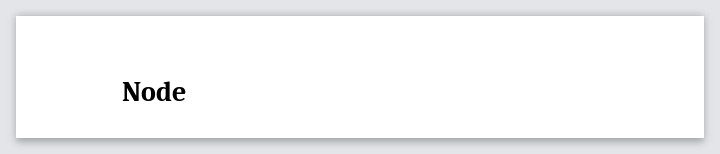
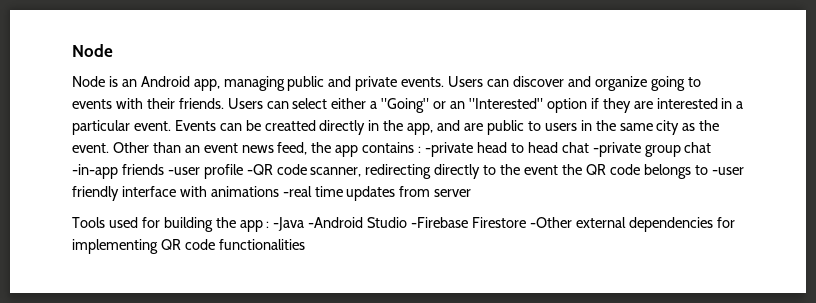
[122,81,186,101] Node -> [72,44,113,57] [72,76,701,91] [72,98,744,113] [72,120,720,135] [72,142,712,157] [72,164,744,179] [72,186,472,201] [72,217,735,232] [72,239,305,254] Node // Node is an Android app, managing public and private events. Users can discover and organize going to events with their friends. Users can select either a "Going" or an "Interested" option if they are interested in a particular event. Events can be creatted directly in the app, and are public to users in the same city as the event. Other than an event news feed, the app contains : -private head to head chat -private group chat -in-app friends -user profile -QR code scanner, redirecting directly to the event the QR code belongs to -user friendly interface with animations -real time updates from server // Tools used for building the app : -Java -Android Studio -Firebase Firestore -Other external dependencies for implementing QR code functionalities

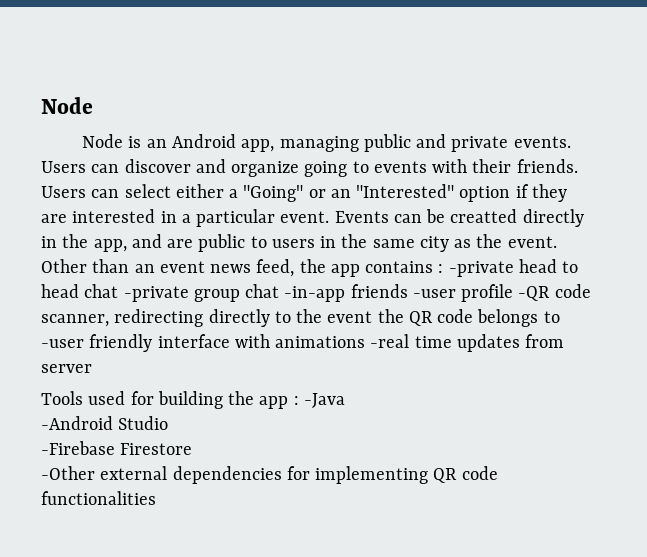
(305, 224) none -> (345, 400) //
(408, 222) none -> (169, 423) //
(527, 222) none -> (193, 449) //

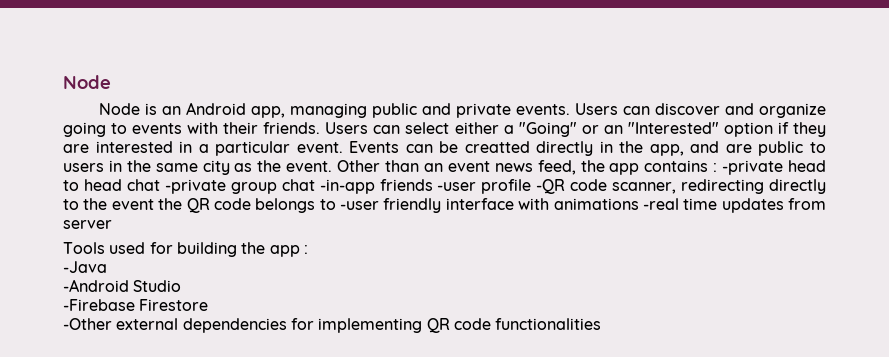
(299, 400) none -> (308, 249) //

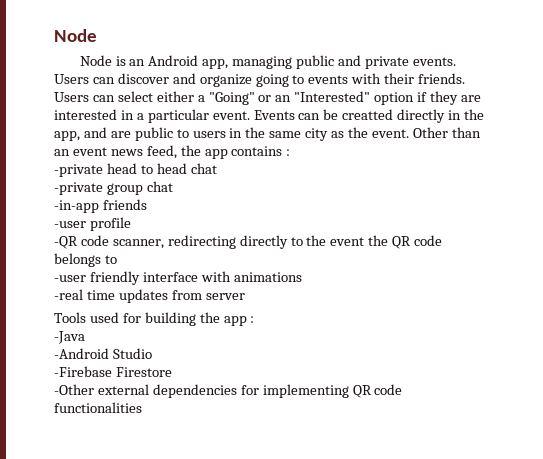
(718, 167) none -> (291, 152) //
(160, 185) none -> (217, 168) //
(315, 185) none -> (173, 186) //
(433, 185) none -> (147, 204) //
(532, 186) none -> (131, 224) //
(336, 204) none -> (117, 259) //
(639, 204) none -> (302, 277) //

